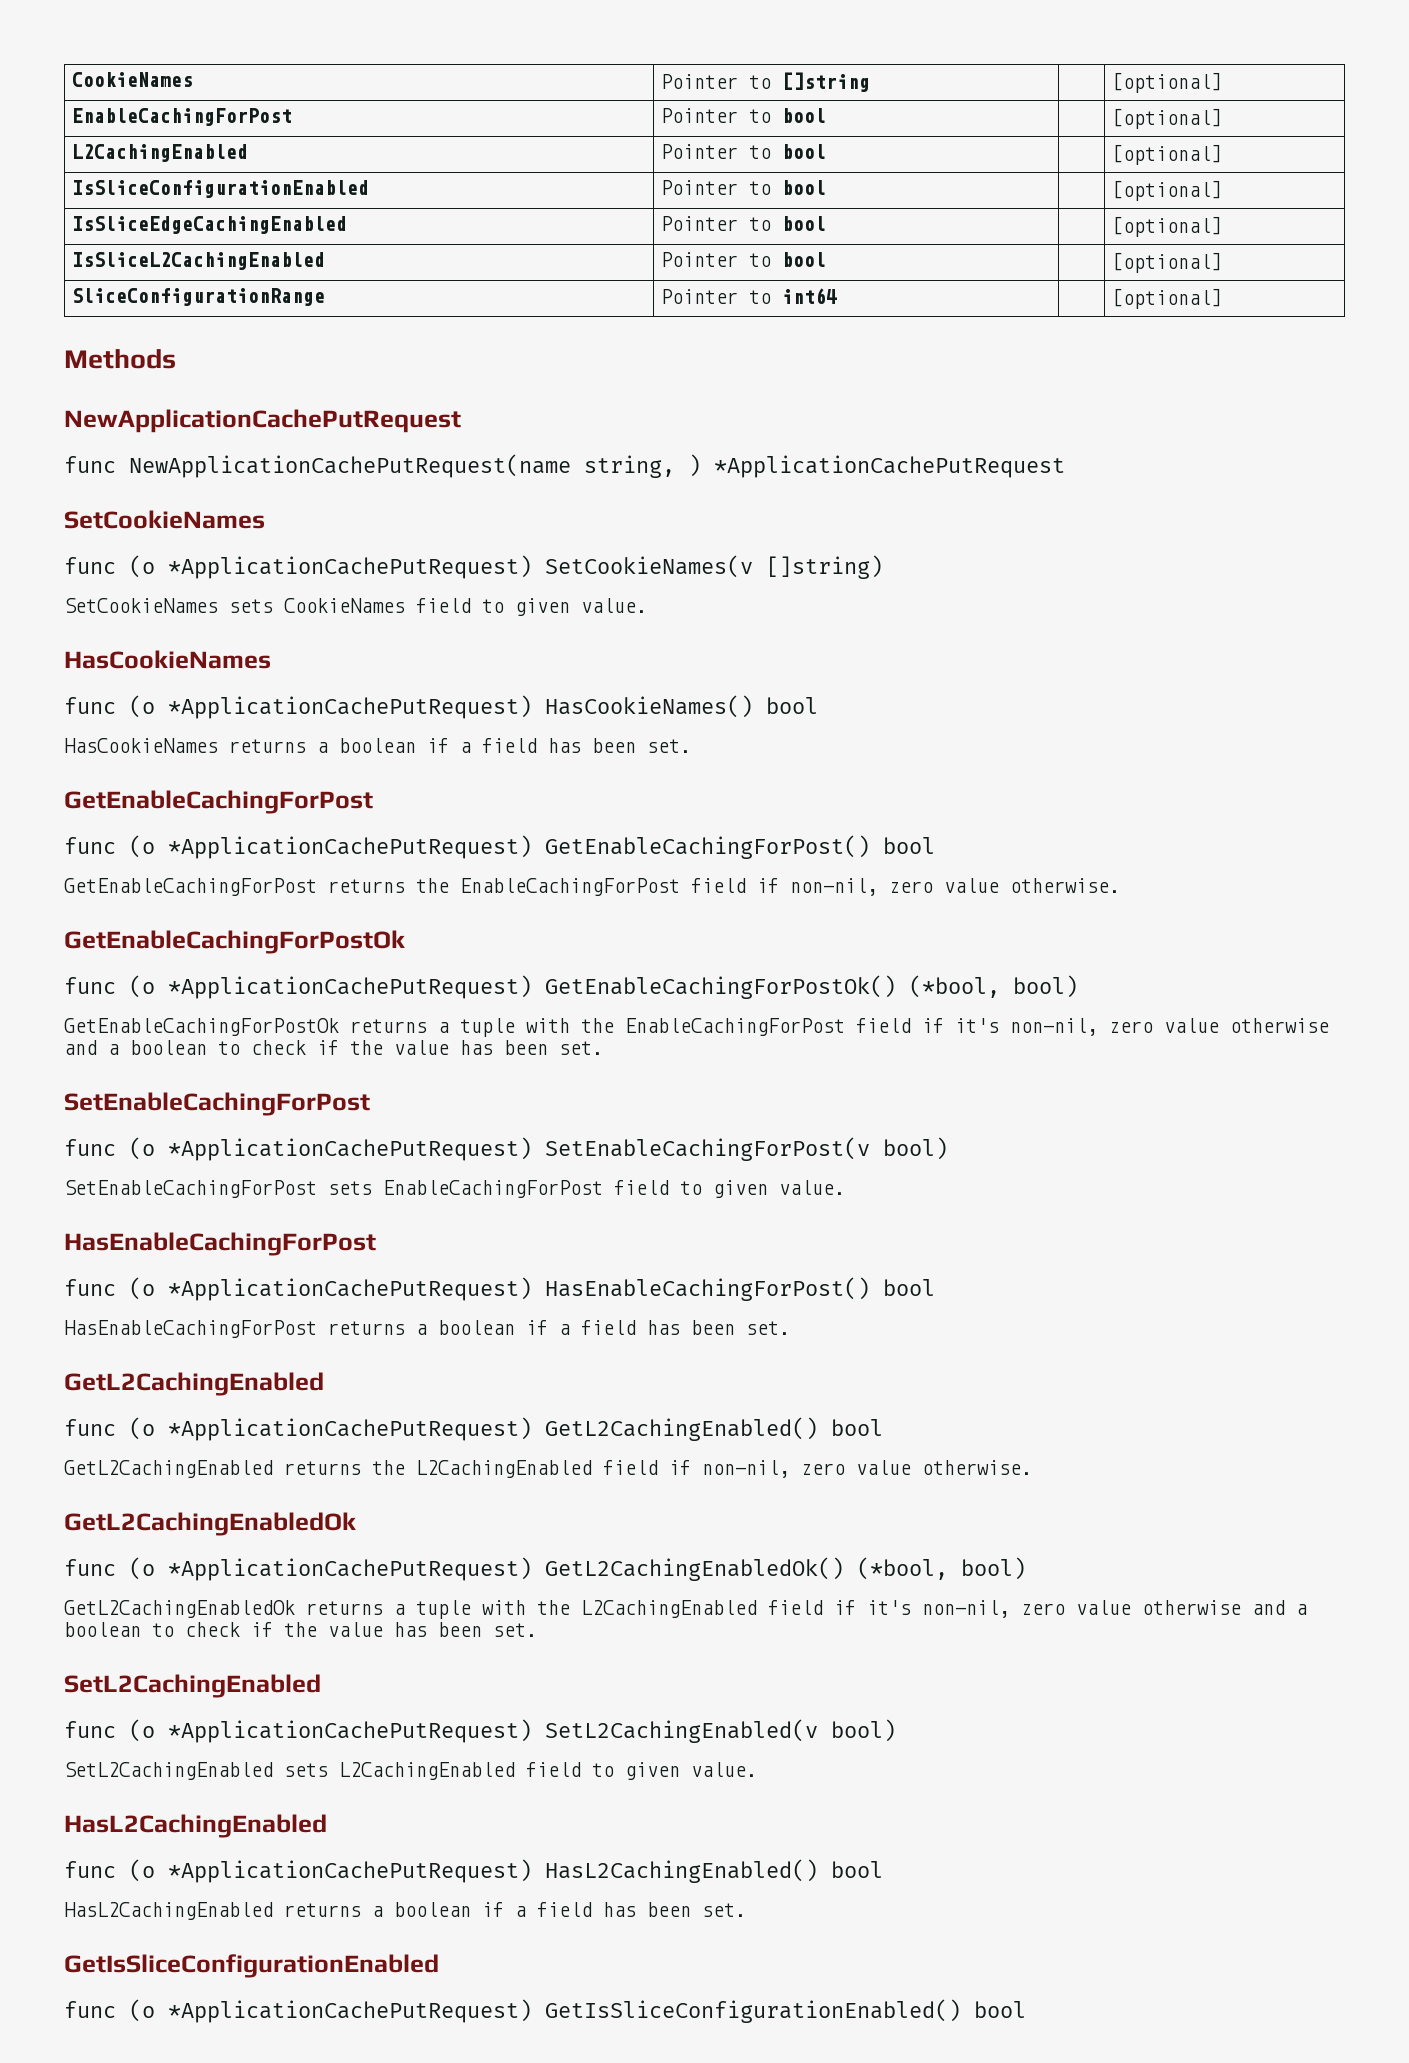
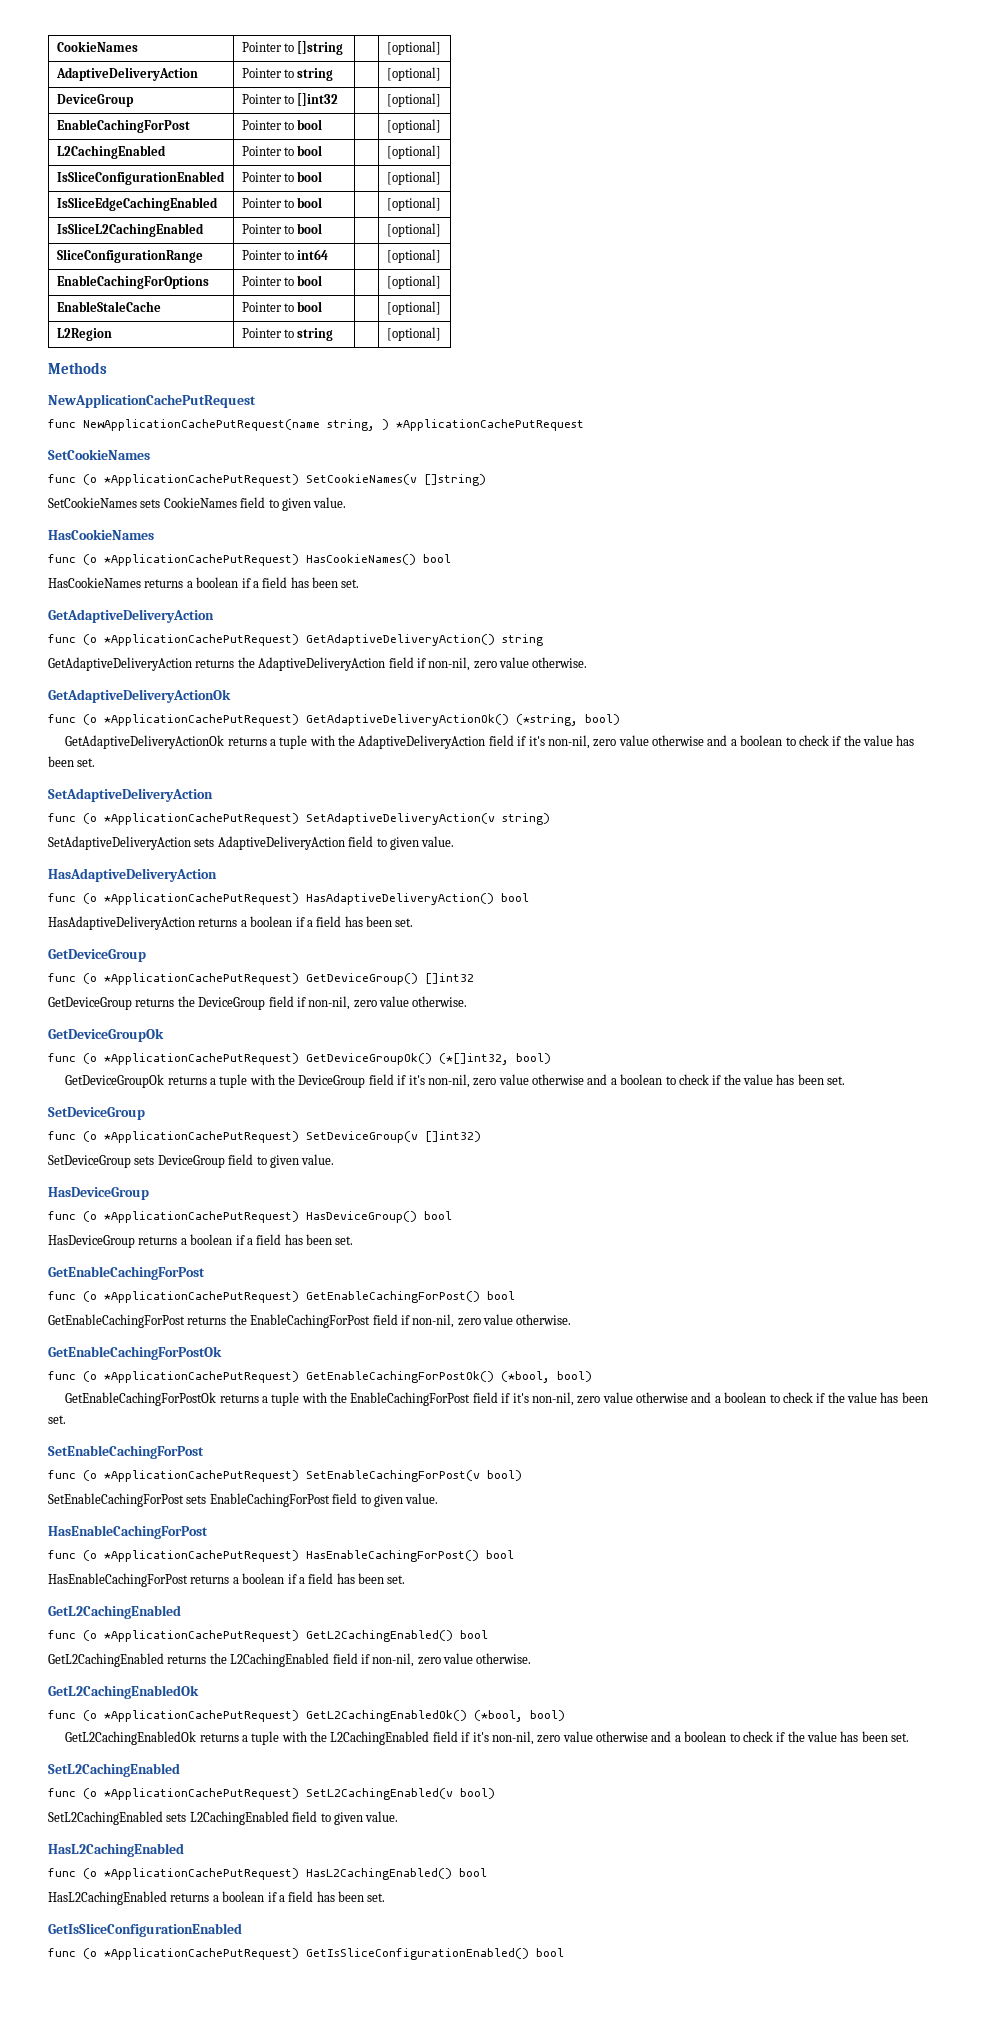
(1223, 82) none -> [55,67,198,81] [241,68,334,81] [386,67,441,81] [56,94,134,107] [241,93,339,106] [386,93,441,107] // AdaptiveDeliveryAction | Pointer to string | | [optional] // DeviceGroup | Pointer to []int32 | | [optional]
(1223, 298) none -> [56,275,209,289] [241,275,323,286] [386,275,441,289] [56,301,161,312] [241,301,323,312] [386,301,441,315] [56,328,112,341] [241,328,334,341] [386,327,441,341] // EnableCachingForOptions | Pointer to bool | | [optional] // EnableStaleCache | Pointer to bool | | [optional] // L2Region | Pointer to string | | [optional]
(691, 746) none -> [48,609,214,623] [48,634,543,646] [48,657,588,671] [48,689,231,703] [48,714,620,726] [65,735,915,749] [48,756,96,767] [48,788,213,802] [48,813,550,825] [48,836,455,850] [48,868,217,882] [48,893,529,905] [48,916,414,930] [48,949,146,962] [48,973,474,985] [48,996,468,1010] [48,1028,164,1042] [48,1053,551,1065] [65,1074,846,1088] [48,1107,145,1120] [48,1131,481,1143] [48,1154,335,1168] [48,1187,149,1200] [48,1211,452,1223] [48,1234,354,1248] // GetAdaptiveDeliveryAction // func (o *ApplicationCachePutRequest) GetAdaptiveDeliveryAction() string // GetAdaptiveDeliveryAction returns the AdaptiveDeliveryAction field if non-nil, zero value otherwise. // GetAdaptiveDeliveryActionOk // func (o *ApplicationCachePutRequest) GetAdaptiveDeliveryActionOk() (*string, bool) // GetAdaptiveDeliveryActionOk returns a tuple with the AdaptiveDeliveryAction field if it's non-nil, zero value otherwise and a boolean to check if the value has been set. // SetAdaptiveDeliveryAction // func (o *ApplicationCachePutRequest) SetAdaptiveDeliveryAction(v string) // SetAdaptiveDeliveryAction sets AdaptiveDeliveryAction field to given value. // HasAdaptiveDeliveryAction // func (o *ApplicationCachePutRequest) HasAdaptiveDeliveryAction() bool // HasAdaptiveDeliveryAction returns a boolean if a field has been set. // GetDeviceGroup // func (o *ApplicationCachePutRequest) GetDeviceGroup() []int32 // GetDeviceGroup returns the DeviceGroup field if non-nil, zero value otherwise. // GetDeviceGroupOk // func (o *ApplicationCachePutRequest) GetDeviceGroupOk() (*[]int32, bool) // GetDeviceGroupOk returns a tuple with the DeviceGroup field if it's non-nil, zero value otherwise and a boolean to check if the value has been set. // SetDeviceGroup // func (o *ApplicationCachePutRequest) SetDeviceGroup(v []int32) // SetDeviceGroup sets DeviceGroup field to given value. // HasDeviceGroup // func (o *ApplicationCachePutRequest) HasDeviceGroup() bool // HasDeviceGroup returns a boolean if a field has been set.

